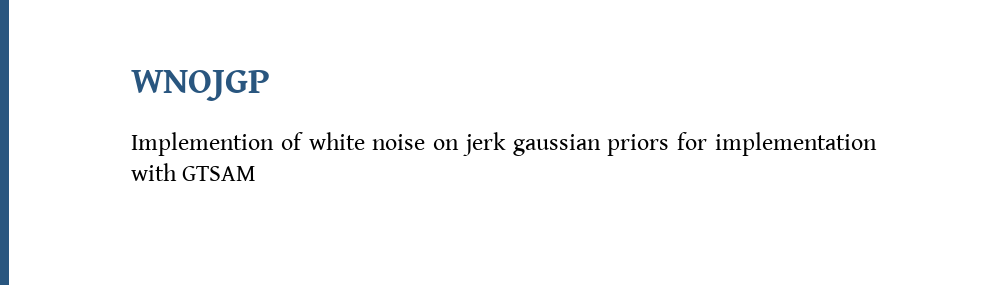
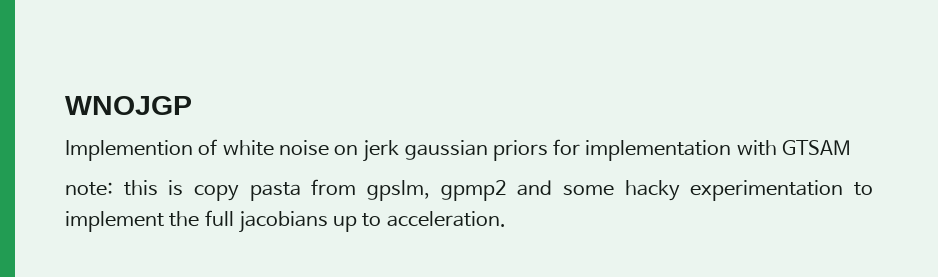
(257, 173) none -> [65,179,874,201] [65,210,506,233] // note: this is copy pasta from gpslm, gpmp2 and some hacky experimentation to implement the full jacobians up to acceleration.

